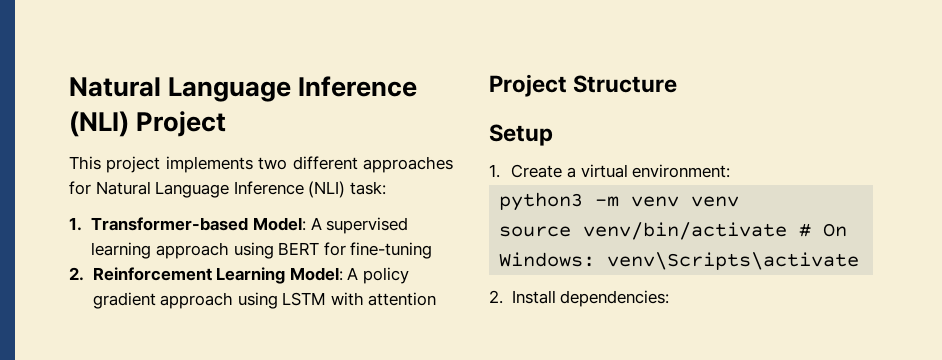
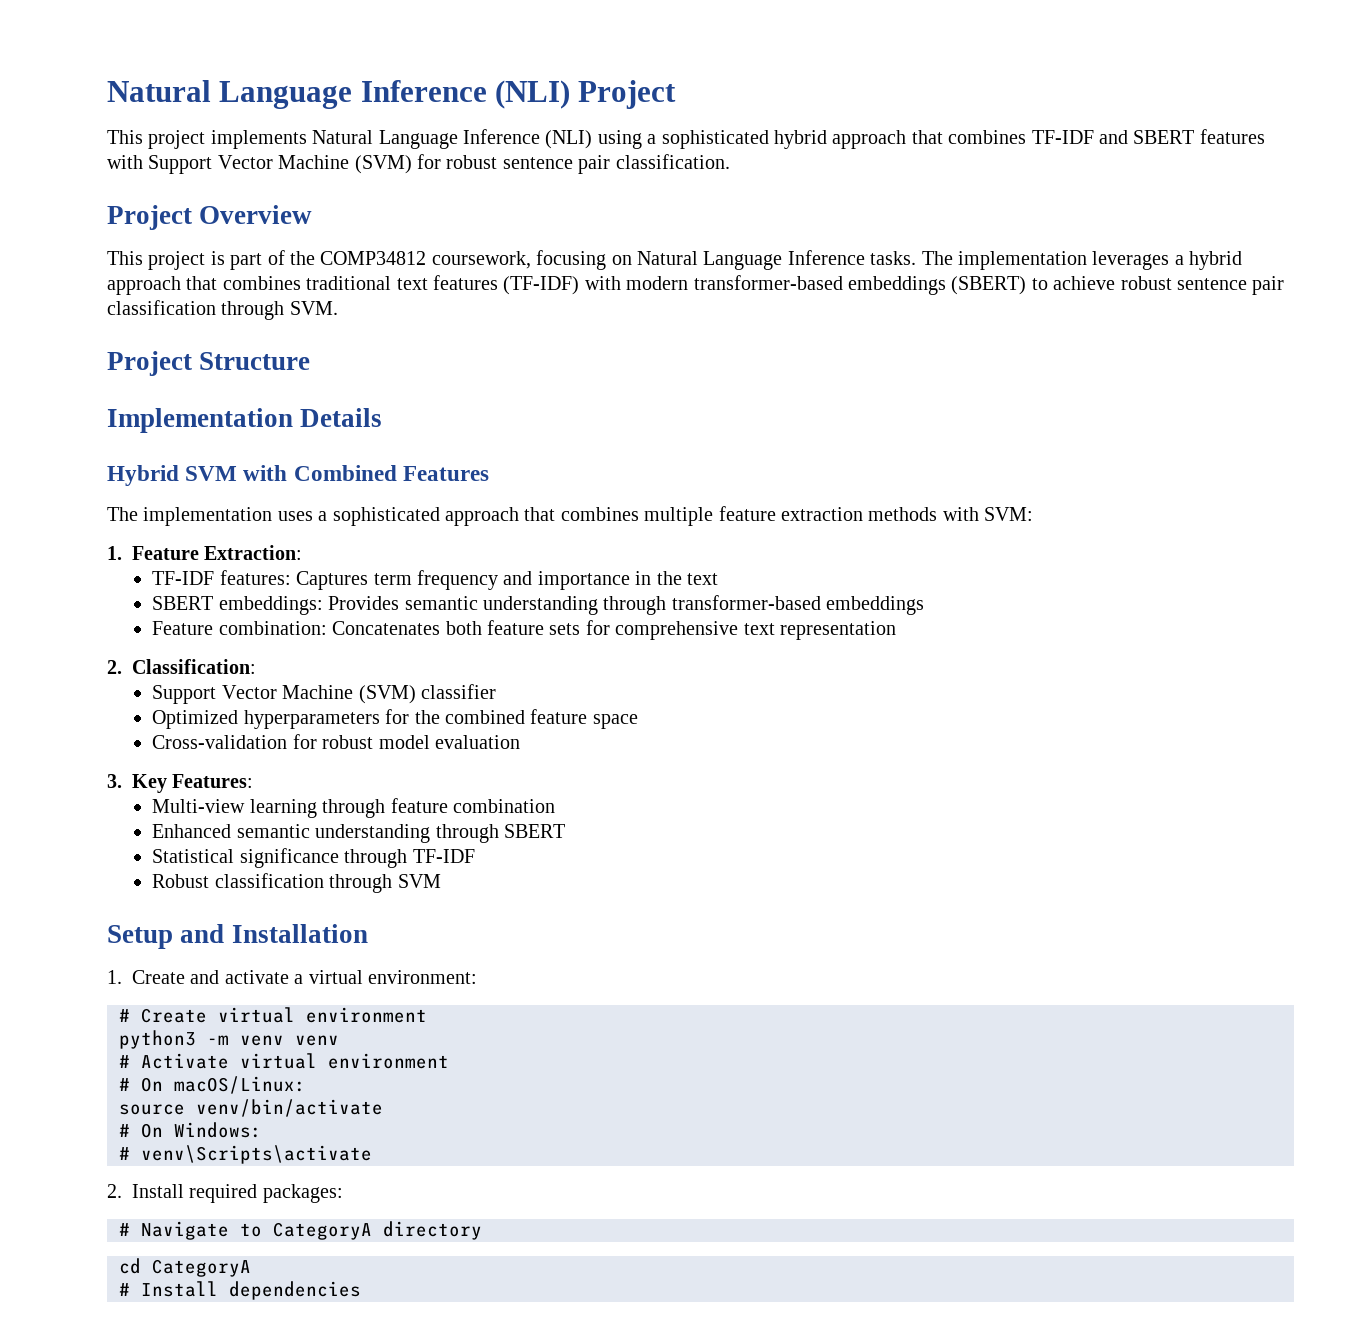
[258,156,453,173] [69,181,386,198] [69,217,409,234] [91,242,433,259] [69,267,409,284] [92,292,437,309] [489,74,678,97] two different approaches for Natural Language Inference (NLI) task: // 1. Transformer-based Model: A supervised learning approach using BERT for fine-tuning // 2. Reinforcement Learning Model: A policy gradient approach using LSTM with attention // Project Structure -> [312,129,1265,149] [107,154,730,174] [107,205,313,230] [107,250,1243,270] [107,275,1285,295] [107,300,338,320] [107,351,311,376] [107,408,383,433] [107,465,489,486] [107,506,1034,526] [107,545,303,560] [152,570,718,590] [152,595,925,615] [152,620,896,640] [107,659,256,674] [152,684,496,704] [152,709,638,729] [152,734,520,749] [107,774,254,793] [152,798,555,818] [152,824,565,843] [152,848,475,868] [152,873,441,893] Natural Language Inference (NLI) using a sophisticated hybrid approach that combines TF-IDF and SBERT features with Support Vector Machine (SVM) for robust sentence pair classification. // Project Overview // This project is part of the COMP34812 coursework, focusing on Natural Language Inference tasks. The implementation leverages a hybrid approach that combines traditional text features (TF-IDF) with modern transformer-based embeddings (SBERT) to achieve robust sentence pair classification through SVM. // Project Structure // Implementation Details // Hybrid SVM with Combined Features // The implementation uses a sophisticated approach that combines multiple feature extraction methods with SVM: // 1. Feature Extraction: // TF-IDF features: Captures term frequency and importance in the text // SBERT embeddings: Provides semantic understanding through transformer-based embeddings // Feature combination: Concatenates both feature sets for comprehensive text representation // 2. Classification: // Support Vector Machine (SVM) classifier // Optimized hyperparameters for the combined feature space // Cross-validation for robust model evaluation // 3. Key Features: // Multi-view learning through feature combination // Enhanced semantic understanding through SBERT // Statistical significance through TF-IDF // Robust classification through SVM
(553, 135) none -> [180,924,368,943] and Installation
(563, 171) none -> [190,970,289,984] and activate
(731, 171) none -> [119,1007,427,1023] // # Create virtual environment
(740, 201) none -> [119,1053,449,1069] [119,1076,306,1094] // # Activate virtual environment // # On macOS/Linux:
(788, 231) none -> (383, 1108) //
(596, 259) none -> [119,1147,130,1160] // #
[560,290,670,307] dependencies: -> [189,1184,343,1203] [119,1221,482,1240] [119,1258,251,1277] [119,1281,361,1300] required packages: // # Navigate to CategoryA directory // cd CategoryA // # Install dependencies

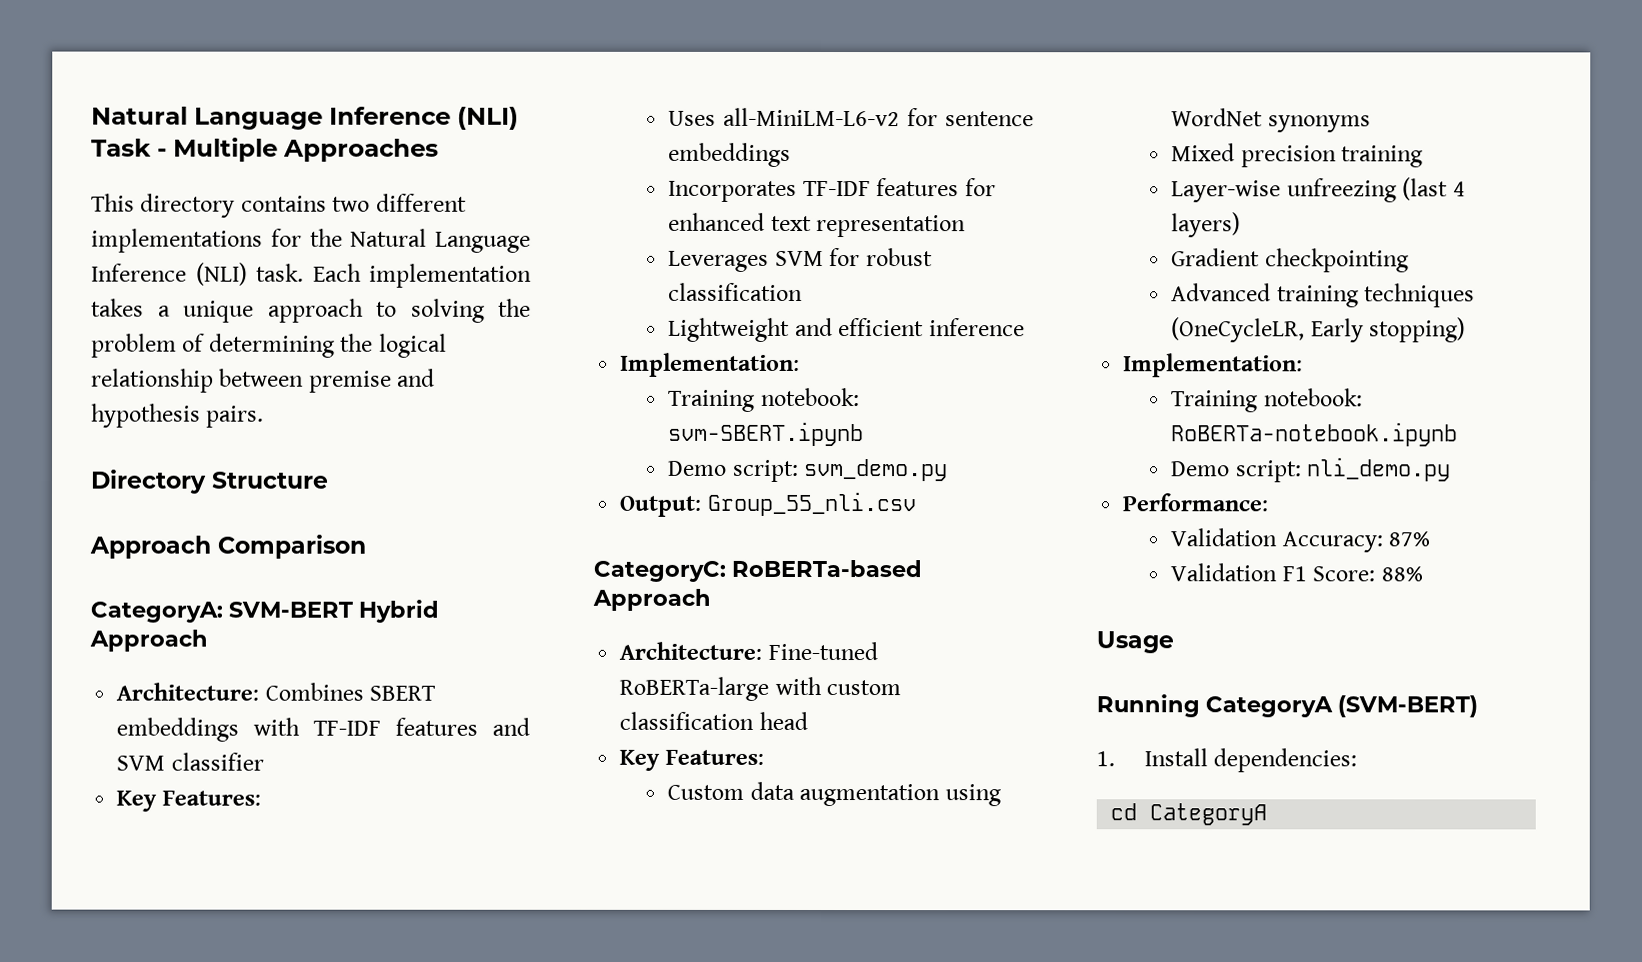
[107,80,677,109] [107,129,1265,149] [107,154,730,174] [107,205,313,230] [107,250,1243,270] [107,275,1285,295] [107,300,338,320] [107,351,311,376] [107,408,383,433] [107,465,489,486] [107,506,1034,526] [107,545,303,560] [152,570,718,590] [152,595,925,615] [152,620,896,640] [107,659,256,674] [152,684,496,704] [152,709,638,729] [152,734,520,749] [107,774,254,793] [152,798,555,818] [152,824,565,843] [152,848,475,868] [152,873,441,893] [107,924,368,949] [107,970,477,984] [119,1007,427,1023] [119,1030,339,1049] [119,1053,449,1069] [119,1076,306,1094] [119,1099,383,1117] [119,1122,262,1138] [119,1145,372,1164] [107,1184,343,1203] [119,1221,482,1240] Natural Language Inference (NLI) Project // This project implements Natural Language Inference (NLI) using a sophisticated hybrid approach that combines TF-IDF and SBERT features with Support Vector Machine (SVM) for robust sentence pair classification. // Project Overview // This project is part of the COMP34812 coursework, focusing on Natural Language Inference tasks. The implementation leverages a hybrid approach that combines traditional text features (TF-IDF) with modern transformer-based embeddings (SBERT) to achieve robust sentence pair classification through SVM. // Project Structure // Implementation Details // Hybrid SVM with Combined Features // The implementation uses a sophisticated approach that combines multiple feature extraction methods with SVM: // 1. Feature Extraction: // TF-IDF features: Captures term frequency and importance in the text // SBERT embeddings: Provides semantic understanding through transformer-based embeddings // Feature combination: Concatenates both feature sets for comprehensive text representation // 2. Classification: // Support Vector Machine (SVM) classifier // Optimized hyperparameters for the combined feature space // Cross-validation for robust model evaluation // 3. Key Features: // Multi-view learning through feature combination // Enhanced semantic understanding through SBERT // Statistical significance through TF-IDF // Robust classification through SVM // Setup and Installation // 1. Create and activate a virtual environment: // # Create virtual environment // python3 -m venv venv // # Activate virtual environment // # On macOS/Linux: // source venv/bin/activate // # On Windows: // # venv\Scripts\activate // 2. Install required packages: // # Navigate to CategoryA directory -> [91,106,519,130] [91,137,439,162] [91,193,467,218] [91,228,531,253] [91,262,532,288] [91,298,531,323] [91,333,447,358] [91,368,436,393] [91,403,265,428] [90,469,329,494] [89,534,366,559] [90,599,440,623] [89,629,208,652] [116,682,436,701] [116,717,530,742] [116,752,264,771] [116,790,261,812] [668,107,1034,127] [668,142,792,167] [668,178,996,202] [668,212,967,238] [668,248,933,272] [668,282,804,301] [668,317,1025,342] [620,352,801,377] [668,387,860,412] [668,421,865,447] [668,458,949,482] [619,491,916,517] [593,559,923,582] [592,588,711,611] [619,641,878,661] [619,676,902,701] [619,711,808,730] [619,749,764,771] [667,781,1001,807] [1171,108,1371,133] [1171,143,1424,168] [1171,177,1466,203] [1171,212,1242,238] [1171,248,1409,273] [1171,283,1476,308] [1171,317,1467,343] [1123,353,1304,378] [1171,388,1363,413] [1171,422,1459,447] [1171,457,1452,483] [1122,493,1269,512] [1170,528,1431,553] [1170,563,1423,582] [1096,631,1174,654] [1096,694,1479,718] [1096,748,1358,773] Natural Language Inference (NLI) Task - Multiple Approaches // This directory contains two different implementations for the Natural Language Inference (NLI) task. Each implementation takes a unique approach to solving the problem of determining the logical relationship between premise and hypothesis pairs. // Directory Structure // Approach Comparison // CategoryA: SVM-BERT Hybrid Approach // Architecture: Combines SBERT embeddings with TF-IDF features and SVM classifier // Key Features: // Uses all-MiniLM-L6-v2 for sentence embeddings // Incorporates TF-IDF features for enhanced text representation // Leverages SVM for robust classification // Lightweight and efficient inference // Implementation: // Training notebook: svm-SBERT.ipynb // Demo script: svm_demo.py // Output: Group_55_nli.csv // CategoryC: RoBERTa-based Approach // Architecture: Fine-tuned RoBERTa-large with custom classification head // Key Features: // Custom data augmentation using WordNet synonyms // Mixed precision training // Layer-wise unfreezing (last 4 layers) // Gradient checkpointing // Advanced training techniques (OneCycleLR, Early stopping) // Implementation: // Training notebook: RoBERTa-notebook.ipynb // Demo script: nli_demo.py // Performance: // Validation Accuracy: 87% // Validation F1 Score: 88% // Usage // Running CategoryA (SVM-BERT) // 1. Install dependencies:
[119,1281,361,1300] // # Install dependencies -> (1268, 814) none

